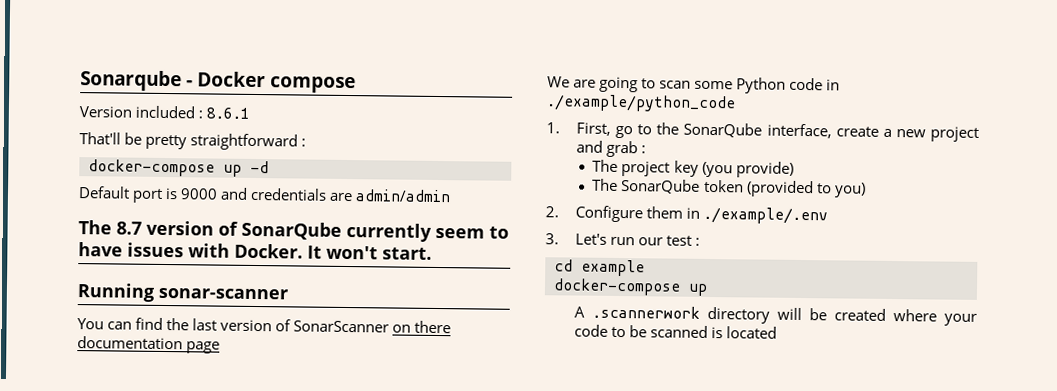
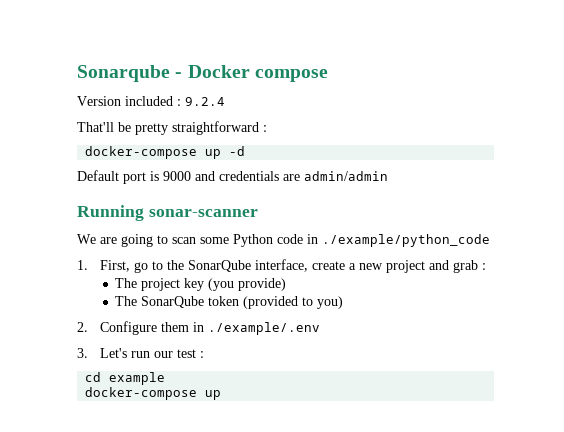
[206,107,251,119] 8.6.1 -> [185,97,225,106] 9.2.4
[78,220,509,242] [78,242,432,260] [77,283,288,302] [77,317,452,334] [77,336,221,354] The 8.7 version of SonarQube currently seem to have issues with Docker. It won't start. // Running sonar-scanner // You can find the last version of SonarScanner on there documentation page -> [77,205,258,221] Running sonar-scanner
[573,305,977,326] [573,324,778,339] // A .scannerwork directory will be created where your code to be scanned is located -> (222, 395) none

